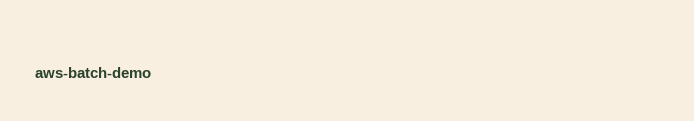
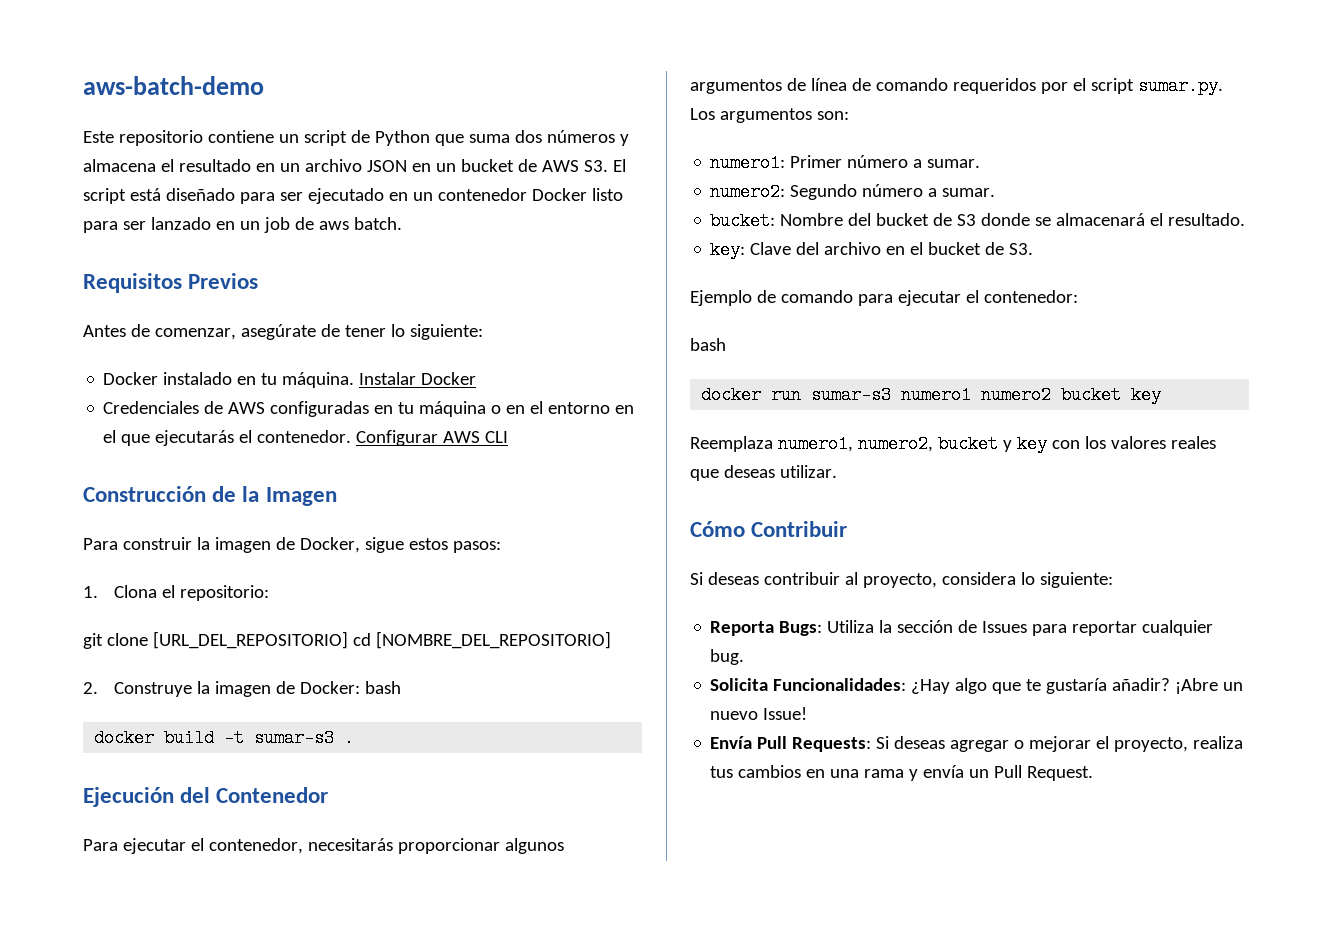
(151, 72) none -> [83,130,629,146] [83,159,626,172] [83,188,623,204] [83,217,402,233] [83,273,259,293] [83,324,483,340] [103,372,477,388] [103,401,635,417] [103,430,509,446] [83,486,337,506] [83,537,501,553] [83,585,270,601] [83,631,611,649] [83,681,402,697] [94,729,355,747] [83,787,329,807] [83,838,564,854] [690,77,1223,95] [690,108,849,123] [710,154,981,172] [710,183,996,201] [710,212,1246,230] [710,241,1034,259] [690,290,1078,306] [690,338,726,351] [701,386,1162,404] [690,435,1216,453] [690,465,837,481] [690,521,848,537] [690,572,1113,588] [710,620,1214,636] [710,649,745,665] [710,678,1244,694] [710,707,808,720] [710,736,1244,752] [710,765,1094,781] // Este repositorio contiene un script de Python que suma dos números y almacena el resultado en un archivo JSON en un bucket de AWS S3. El script está diseñado para ser ejecutado en un contenedor Docker listo para ser lanzado en un job de aws batch. // Requisitos Previos // Antes de comenzar, asegúrate de tener lo siguiente: // Docker instalado en tu máquina. Instalar Docker // Credenciales de AWS configuradas en tu máquina o en el entorno en el que ejecutarás el contenedor. Configurar AWS CLI // Construcción de la Imagen // Para construir la imagen de Docker, sigue estos pasos: // 1. Clona el repositorio: // git clone [URL_DEL_REPOSITORIO] cd [NOMBRE_DEL_REPOSITORIO] // 2. Construye la imagen de Docker: bash // docker build -t sumar-s3 . // Ejecución del Contenedor // Para ejecutar el contenedor, necesitarás proporcionar algunos argumentos de línea de comando requeridos por el script sumar.py. Los argumentos son: // numero1: Primer número a sumar. // numero2: Segundo número a sumar. // bucket: Nombre del bucket de S3 donde se almacenará el resultado. // key: Clave del archivo en el bucket de S3. // Ejemplo de comando para ejecutar el contenedor: // bash // docker run sumar-s3 numero1 numero2 bucket key // Reemplaza numero1, numero2, bucket y key con los valores reales que deseas utilizar. // Cómo Contribuir // Si deseas contribuir al proyecto, considera lo siguiente: // Reporta Bugs: Utiliza la sección de Issues para reportar cualquier bug. // Solicita Funcionalidades: ¿Hay algo que te gustaría añadir? ¡Abre un nuevo Issue! // Envía Pull Requests: Si deseas agregar o mejorar el proyecto, realiza tus cambios en una rama y envía un Pull Request.

